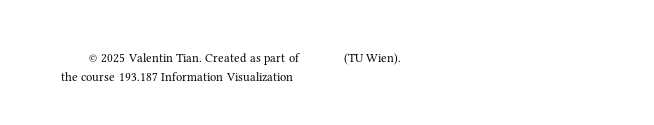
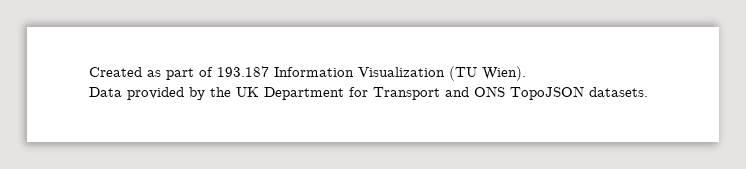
[88,53,203,63] © 2025 Valentin Tian. -> (89, 72) none
[61,72,116,82] the course -> (213, 72) none
(402, 59) none -> [89,86,648,100] // Data provided by the UK Department for Transport and ONS TopoJSON datasets.

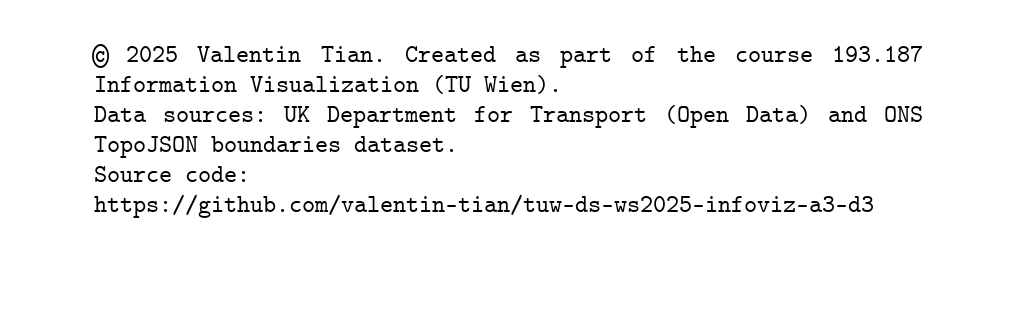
(89, 72) none -> [92,44,386,68] © 2025 Valentin Tian.
(213, 72) none -> [676,46,813,62] the course
[127,87,231,100] provided by the -> [163,111,267,122] sources:
(440, 93) none -> [664,105,811,128] (Open Data)
[589,87,648,97] datasets. -> [211,136,458,152] [94,166,250,182] [94,194,874,218] boundaries dataset. // Source code: https://github.com/valentin-tian/tuw-ds-ws2025-infoviz-a3-d3

